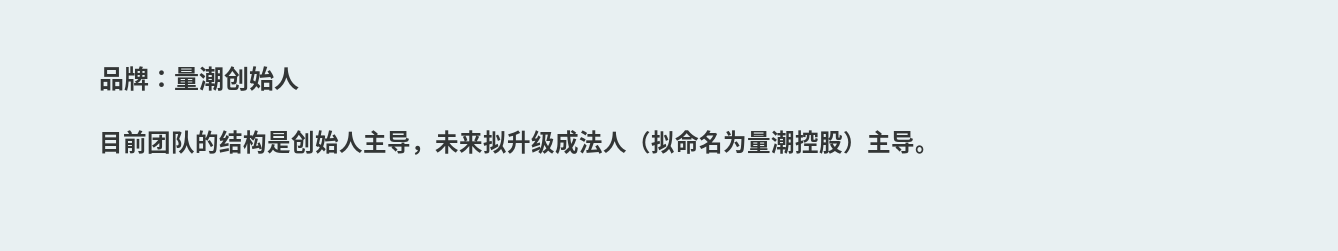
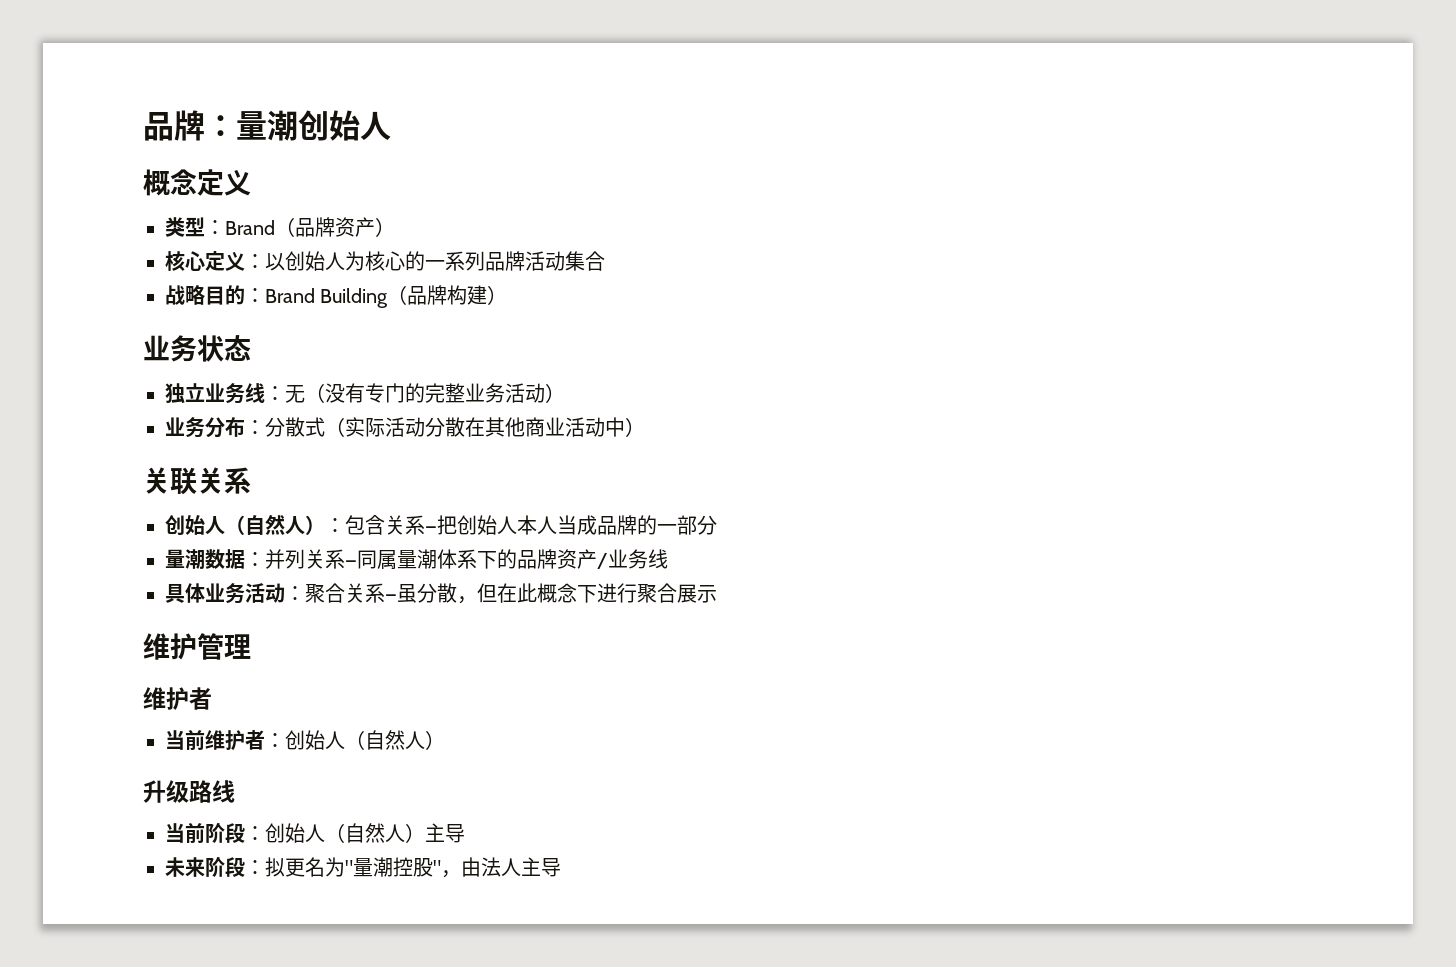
[99,130,939,155] 目前团队的结构是创始人主导，未来拟升级成法人（拟命名为量潮控股）主导。 -> [143,169,251,196] [165,217,395,237] [165,251,605,271] [165,284,508,308] [143,335,251,362] [165,383,565,404] [165,417,645,438] [143,467,251,495] [165,514,717,535] [165,549,668,570] [165,583,717,604] [143,633,251,660] [143,687,212,710] [165,730,445,751] [143,780,235,803] [165,822,465,844] [165,856,561,878] 概念定义 // 类型：Brand（品牌资产） // 核心定义：以创始人为核心的一系列品牌活动集合 // 战略目的：Brand Building（品牌构建） // 业务状态 // 独立业务线：无（没有专门的完整业务活动） // 业务分布：分散式（实际活动分散在其他商业活动中） // 关联关系 // 创始人（自然人）：包含关系—把创始人本人当成品牌的一部分 // 量潮数据：并列关系—同属量潮体系下的品牌资产/业务线 // 具体业务活动：聚合关系—虽分散，但在此概念下进行聚合展示 // 维护管理 // 维护者 // 当前维护者：创始人（自然人） // 升级路线 // 当前阶段：创始人（自然人）主导 // 未来阶段：拟更名为"量潮控股"，由法人主导

